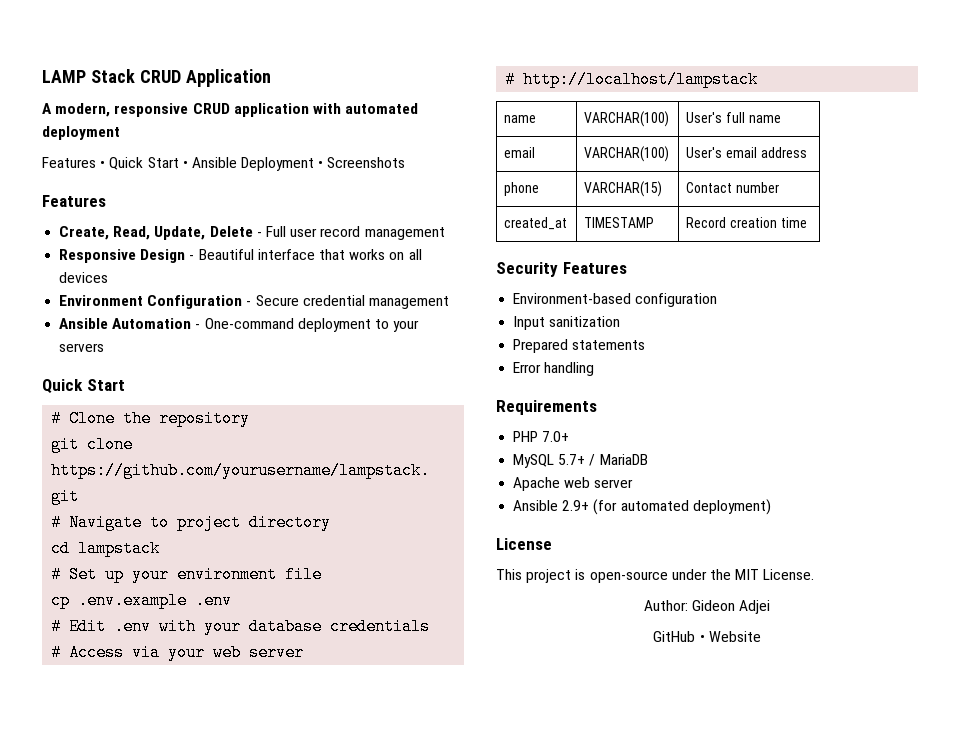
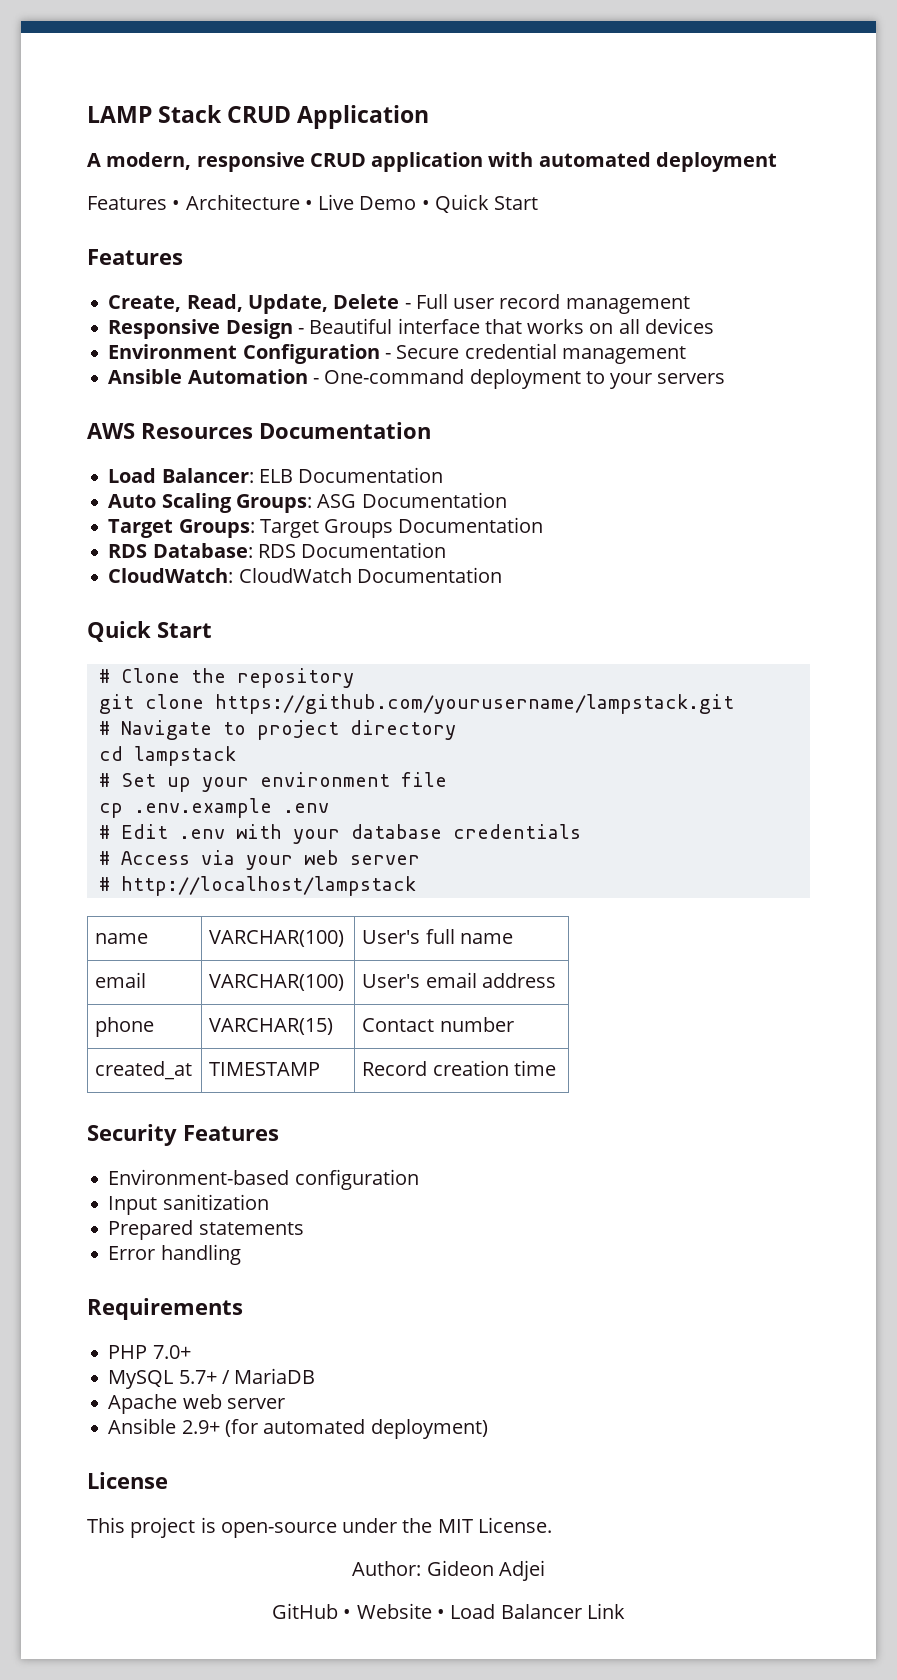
[109,157,406,171] Quick Start • Ansible Deployment • Screenshots -> [185,194,539,213] Architecture • Live Demo • Quick Start
(105, 347) none -> [87,422,431,439] [108,467,444,483] [108,492,507,513] [108,517,544,538] [108,542,447,558] [108,567,502,583] // AWS Resources Documentation // Load Balancer: ELB Documentation // Auto Scaling Groups: ASG Documentation // Target Groups: Target Groups Documentation // RDS Database: RDS Documentation // CloudWatch: CloudWatch Documentation
(761, 636) none -> [436,1603,625,1619] • Load Balancer Link

